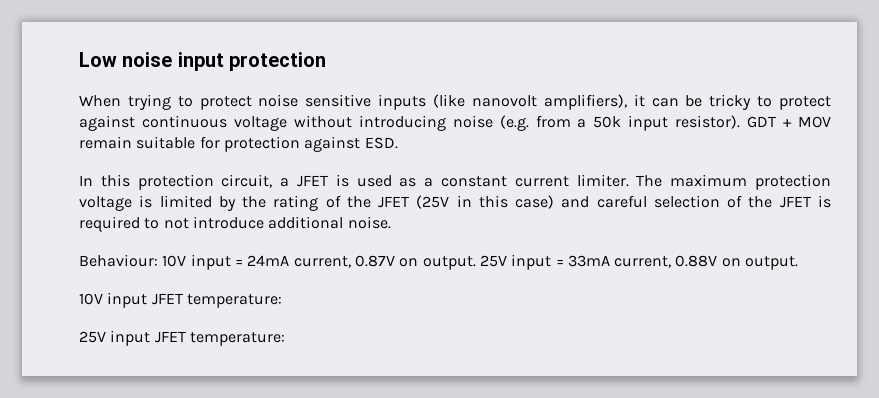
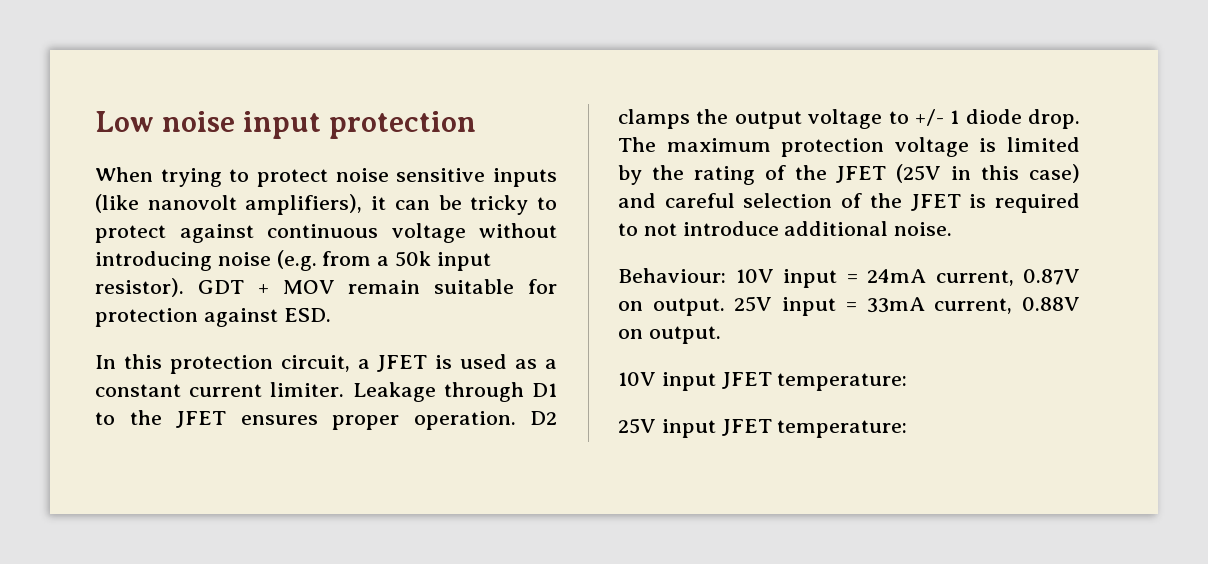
(629, 180) none -> [352,382,557,402] [95,410,557,430] [618,109,1080,129] Leakage through D1 to the JFET ensures proper operation. D2 clamps the output voltage to +/- 1 diode drop.

